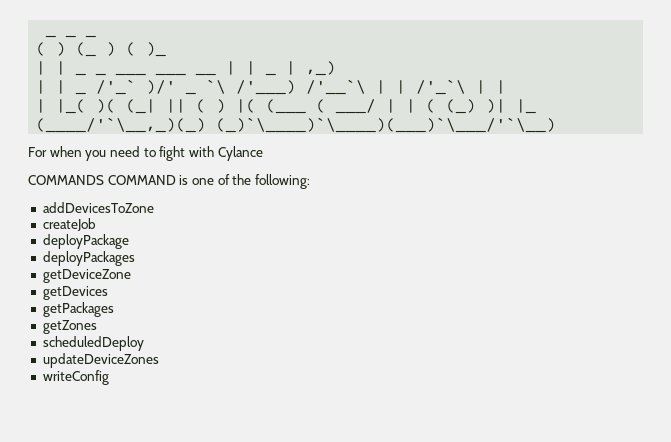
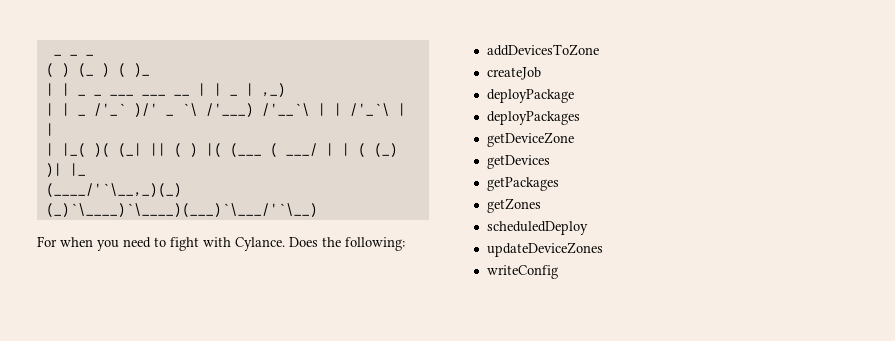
[217,146,263,161] [28,174,230,185] Cylance // COMMANDS COMMAND is one of -> [235,237,318,251] Cylance. Does

